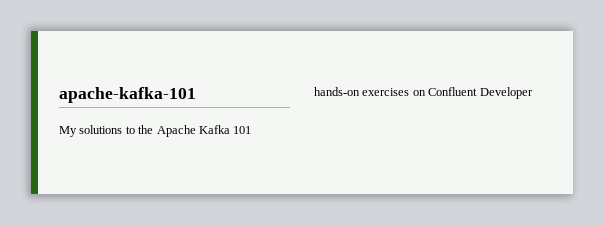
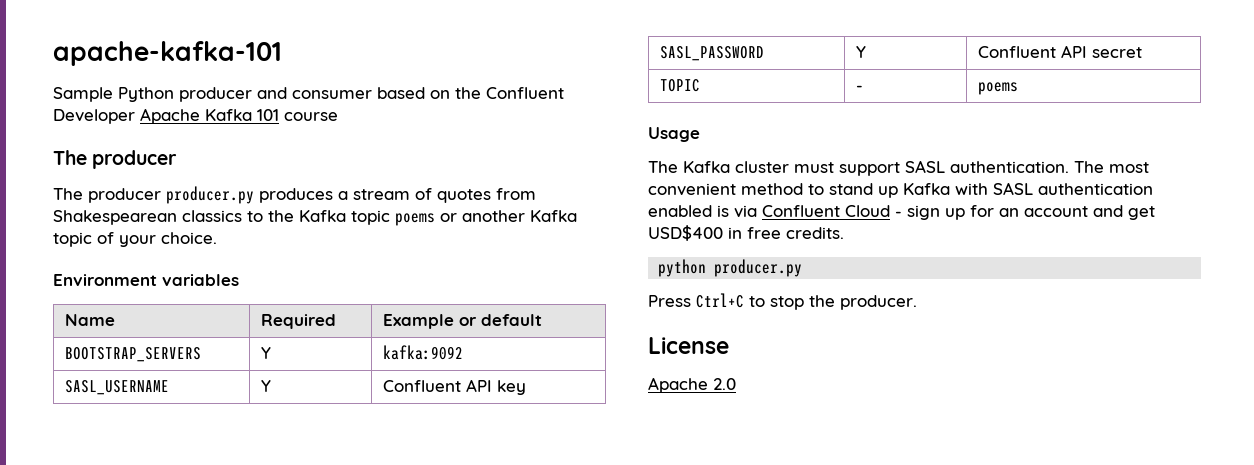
[59,125,252,137] [314,87,533,99] My solutions to the Apache Kafka 101 hands-on exercises on Confluent Developer -> [53,87,564,102] [53,108,338,124] [53,150,178,169] [53,186,536,204] [53,210,577,226] [53,232,217,247] [53,274,239,286] [64,314,115,326] [260,314,336,329] [382,314,542,329] [64,347,201,362] [260,347,271,359] [382,345,463,360] [64,380,169,395] [260,380,271,392] [382,379,526,395] [659,46,764,61] [855,46,866,58] [977,45,1142,58] [659,79,700,92] [855,85,863,91] [977,82,1018,95] [648,127,700,142] [648,160,1149,176] [648,182,1153,198] [648,205,1155,220] [648,225,844,241] [658,259,803,277] [648,293,917,310] [648,337,729,354] [648,377,736,393] Sample Python producer and consumer based on the Confluent Developer Apache Kafka 101 course // The producer // The producer producer.py produces a stream of quotes from Shakespearean classics to the Kafka topic poems or another Kafka topic of your choice. // Environment variables // Name | Required | Example or default // BOOTSTRAP_SERVERS | Y | kafka:9092 // SASL_USERNAME | Y | Confluent API key // SASL_PASSWORD | Y | Confluent API secret // TOPIC | - | poems // Usage // The Kafka cluster must support SASL authentication. The most convenient method to stand up Kafka with SASL authentication enabled is via Confluent Cloud - sign up for an account and get USD$400 in free credits. // python producer.py // Press Ctrl+C to stop the producer. // License // Apache 2.0

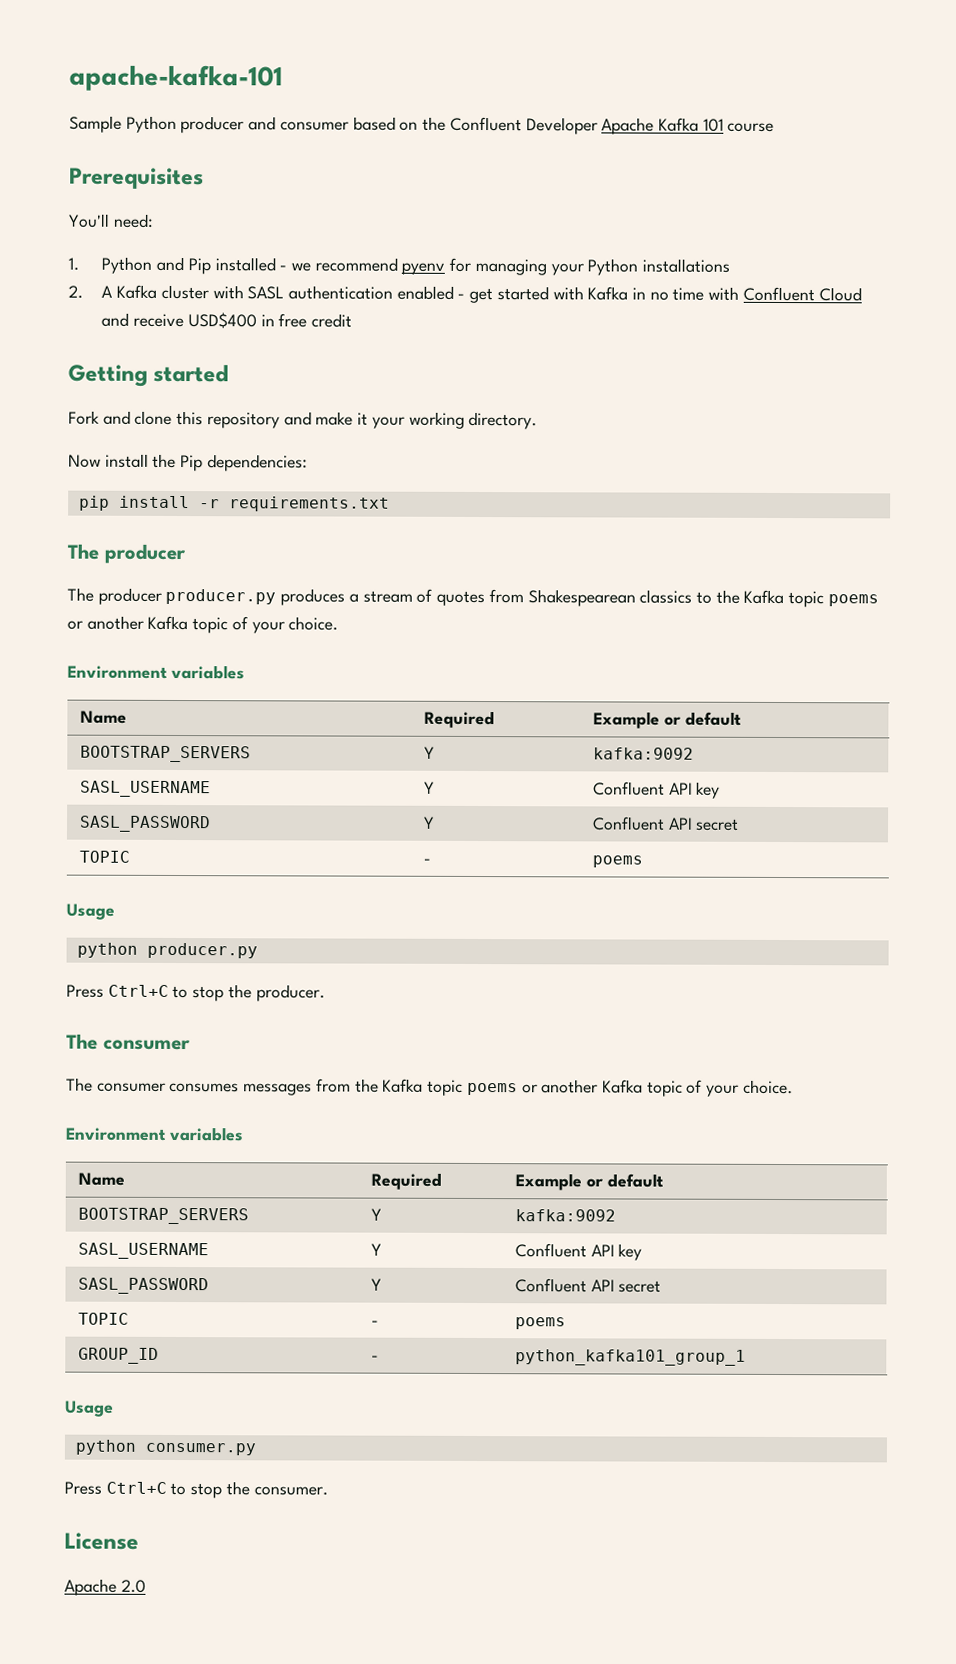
(338, 116) none -> [69,167,204,190] [69,213,154,228] [68,256,731,276] [68,284,862,304] [101,312,352,329] [68,363,230,387] [68,410,538,430] [68,453,308,472] [78,495,390,512] // Prerequisites // You'll need: // 1. Python and Pip installed - we recommend pyenv for managing your Python installations // 2. A Kafka cluster with SASL authentication enabled - get started with Kafka in no time with Confluent Cloud and receive USD$400 in free credit // Getting started // Fork and clone this repository and make it your working directory. // Now install the Pip dependencies: // pip install -r requirements.txt
[648,160,1149,176] [648,182,1153,198] [648,205,1155,220] [648,225,844,241] // The Kafka cluster must support SASL authentication. The most convenient method to stand up Kafka with SASL authentication enabled is via Confluent Cloud - sign up for an account and get USD$400 in free credits. -> (115, 911) none
(917, 302) none -> [66,1033,191,1051] [66,1077,793,1097] [65,1126,244,1142] [77,1172,125,1186] [370,1172,442,1190] [514,1173,664,1191] [77,1207,249,1225] [370,1208,382,1221] [514,1209,616,1222] [77,1242,209,1260] [370,1243,382,1256] [514,1243,643,1261] [77,1277,209,1295] [370,1278,382,1291] [514,1278,662,1293] [77,1312,129,1325] [370,1320,379,1326] [514,1317,566,1330] [77,1347,159,1364] [370,1355,379,1361] [514,1349,746,1366] [65,1400,114,1417] [74,1439,256,1456] [64,1481,328,1499] // The consumer // The consumer consumes messages from the Kafka topic poems or another Kafka topic of your choice. // Environment variables // Name | Required | Example or default // BOOTSTRAP_SERVERS | Y | kafka:9092 // SASL_USERNAME | Y | Confluent API key // SASL_PASSWORD | Y | Confluent API secret // TOPIC | - | poems // GROUP_ID | - | python_kafka101_group_1 // Usage // python consumer.py // Press Ctrl+C to stop the consumer.

